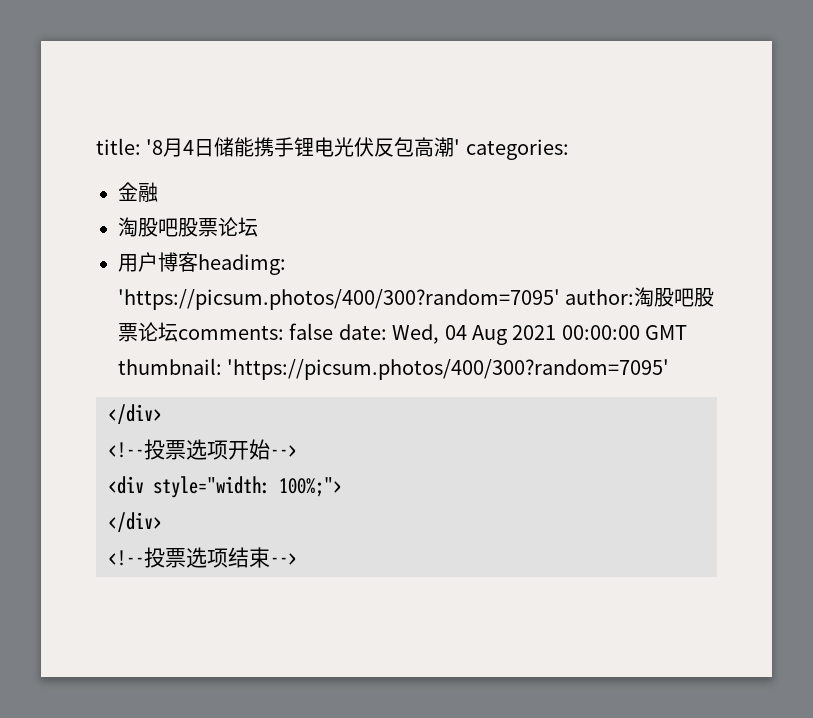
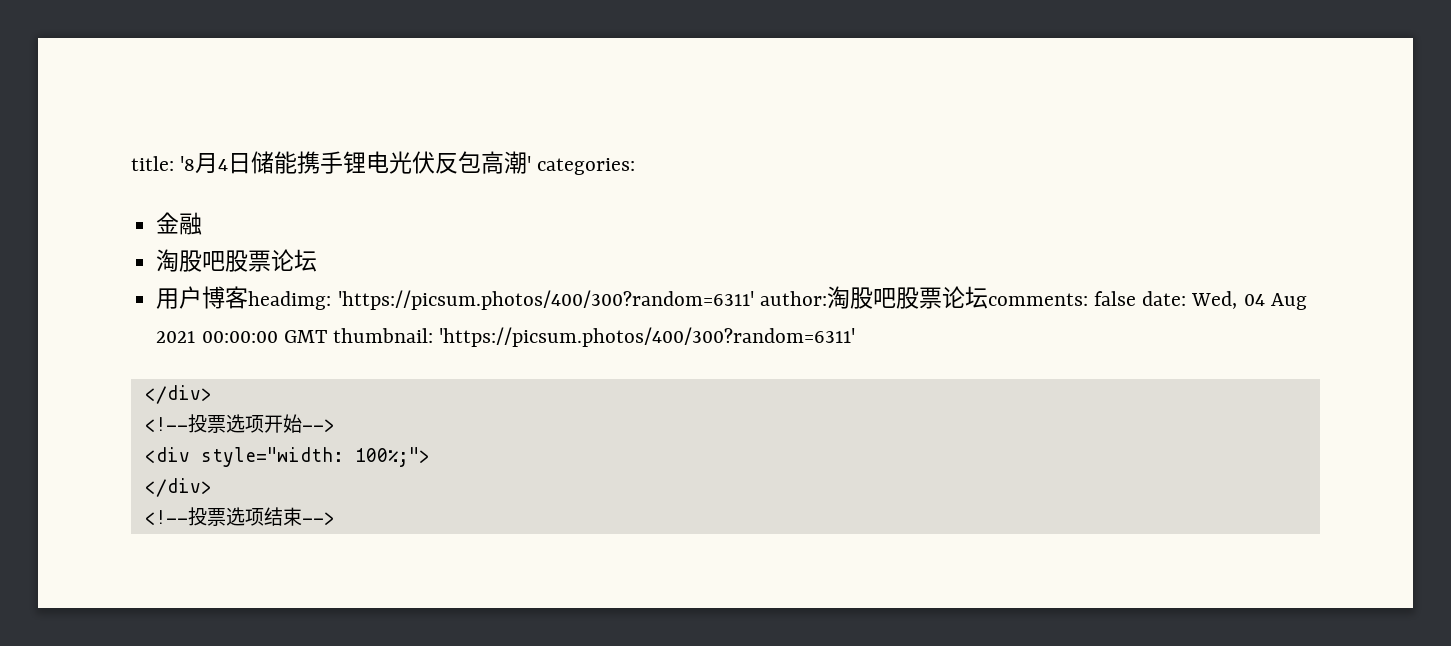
[118,289,560,310] 'https://picsum.photos/400/300?random=7095' -> [337,290,754,310] 'https://picsum.photos/400/300?random=6311'
[227,359,670,380] 'https://picsum.photos/400/300?random=7095' -> [439,327,856,347] 'https://picsum.photos/400/300?random=6311'

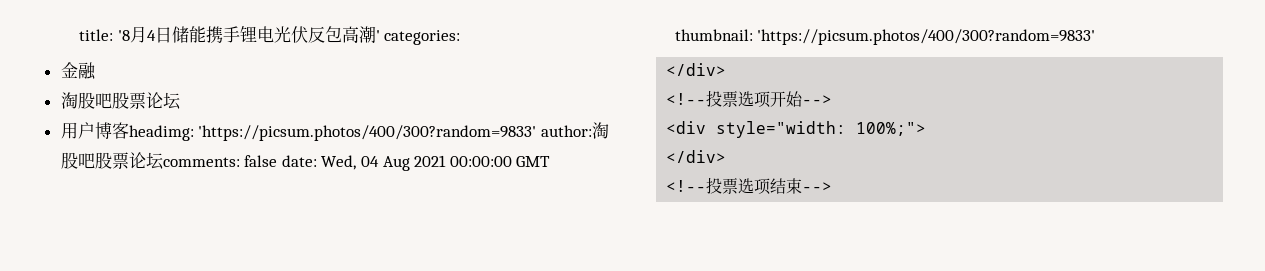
[337,290,754,310] 'https://picsum.photos/400/300?random=6311' -> [198,125,537,141] 'https://picsum.photos/400/300?random=9833'
[439,327,856,347] 'https://picsum.photos/400/300?random=6311' -> [757,29,1096,45] 'https://picsum.photos/400/300?random=9833'

